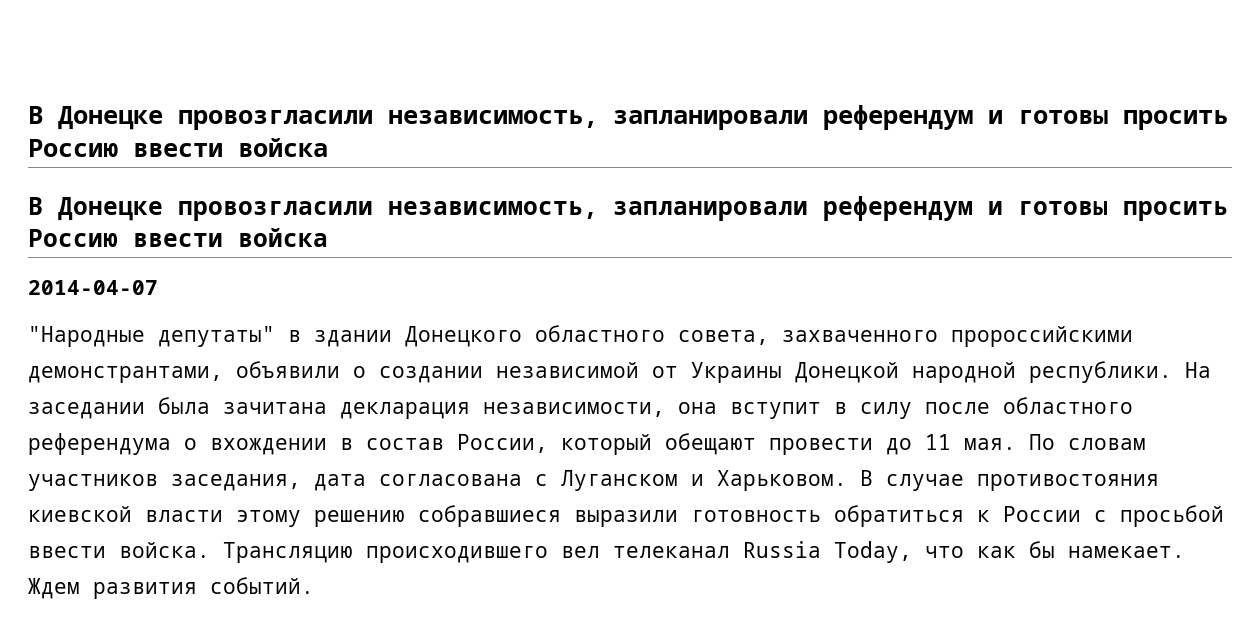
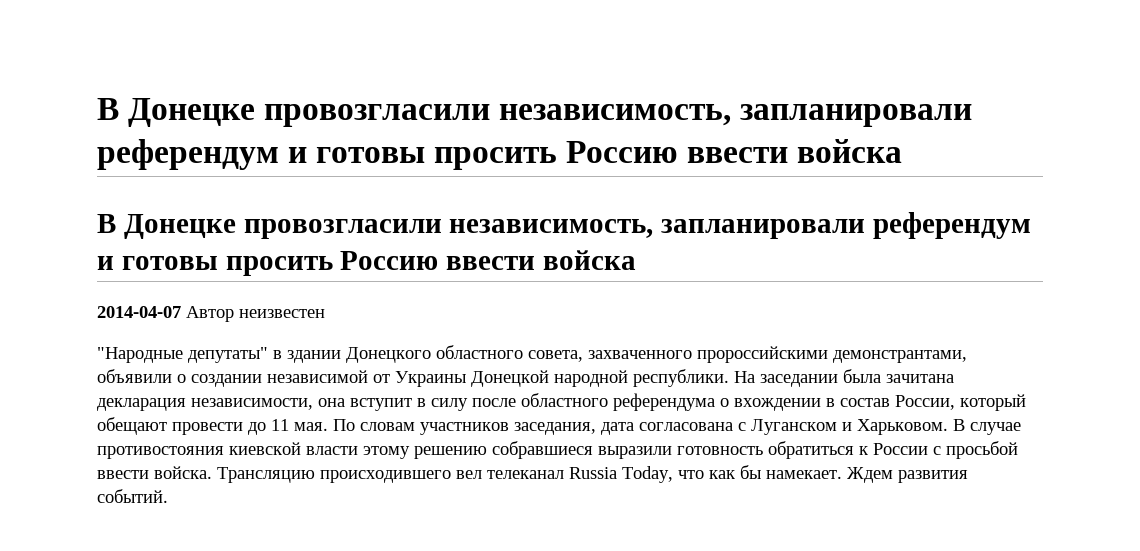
(158, 287) none -> [186,306,325,322] Автор неизвестен

